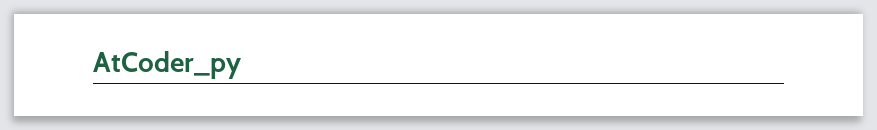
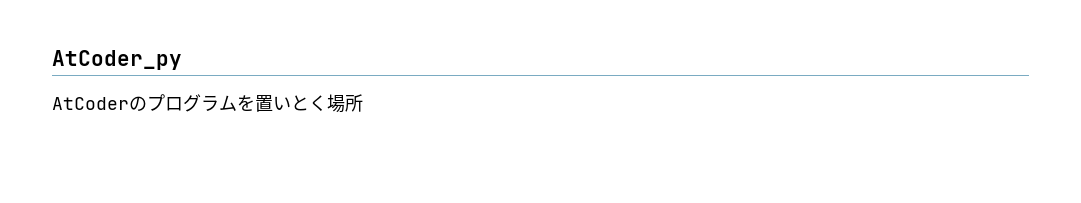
(241, 65) none -> [52,94,363,113] // AtCoderのプログラムを置いとく場所

